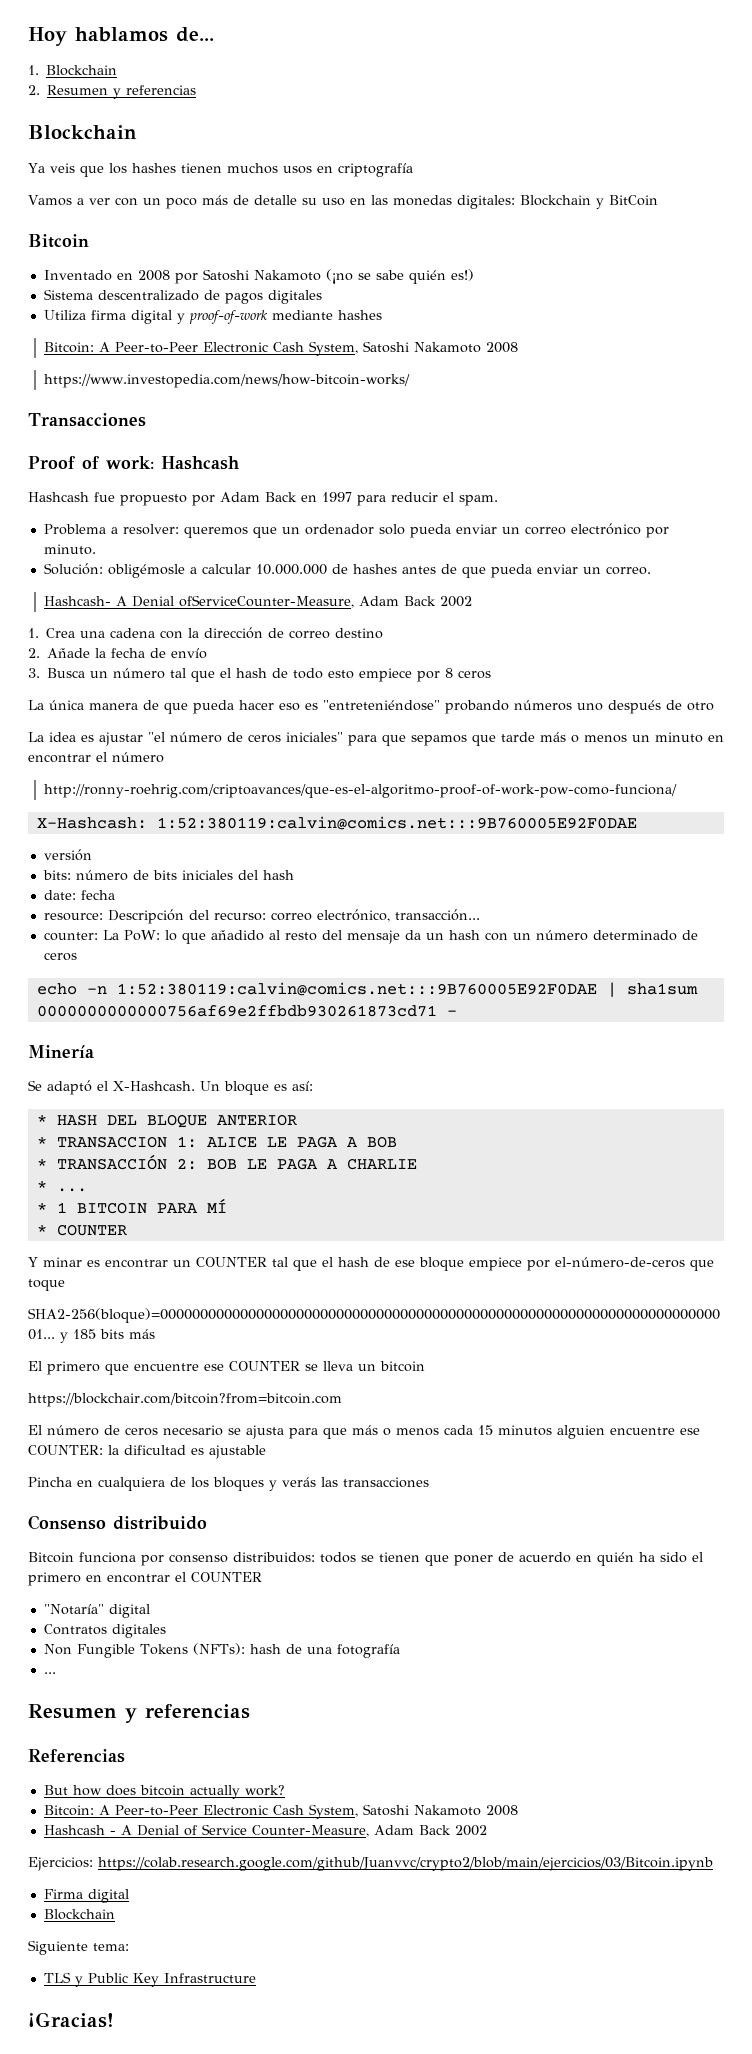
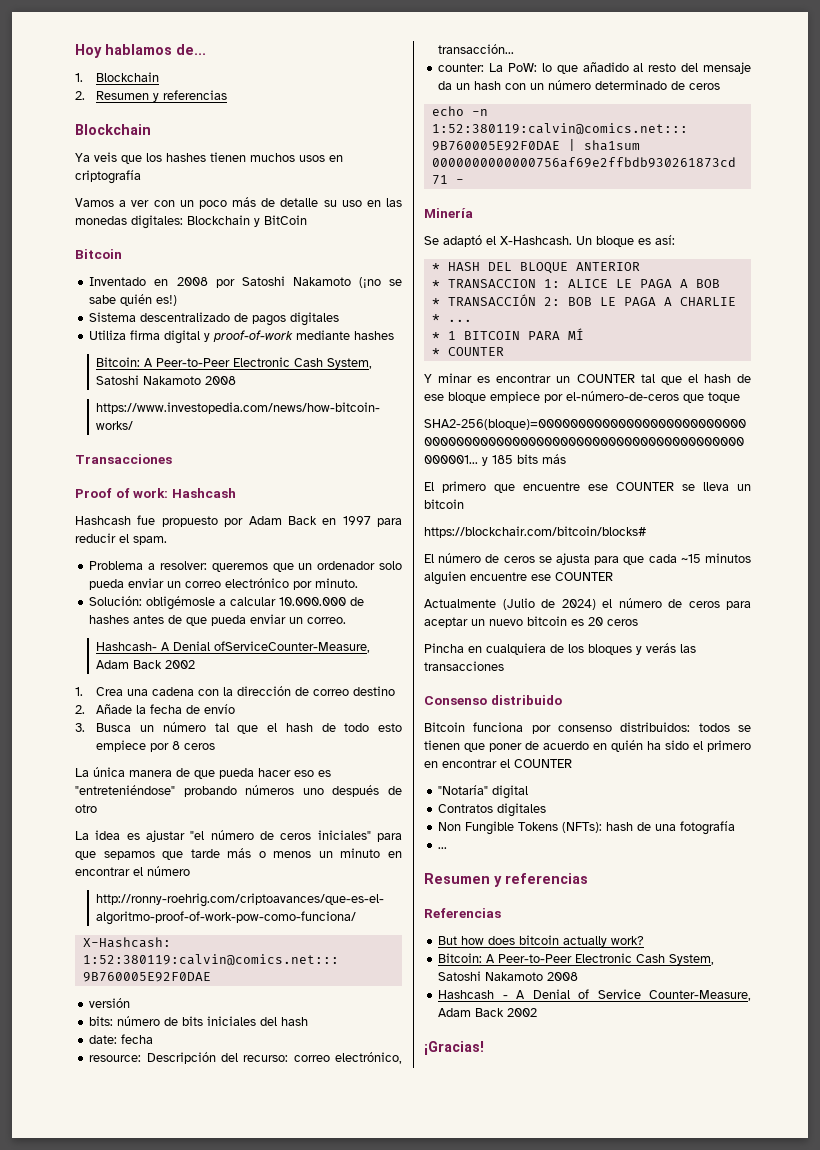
[28,1393,342,1407] https://blockchair.com/bitcoin?from=bitcoin.com -> [424,526,647,538] https://blockchair.com/bitcoin/blocks#
[163,1425,223,1436] necesario -> (535, 559) none
[352,1425,700,1439] [28,1445,266,1459] más o menos cada 15 minutos alguien encuentre ese COUNTER: la dificultad es ajustable -> [648,553,751,563] [424,571,613,585] [424,598,751,610] [424,616,638,628] cada ~15 minutos alguien encuentre ese COUNTER // Actualmente (Julio de 2024) el número de ceros para aceptar un nuevo bitcoin es 20 ceros
[28,1857,713,1871] [43,1889,129,1903] [43,1909,115,1920] [28,1940,129,1955] [43,1972,256,1987] // Ejercicios: https://colab.research.google.com/github/Juanvvc/crypto2/blob/main/ejercicios/03/Bitcoin.ipynb // Firma digital // Blockchain // Siguiente tema: // TLS y Public Key Infrastructure -> (538, 1012) none

